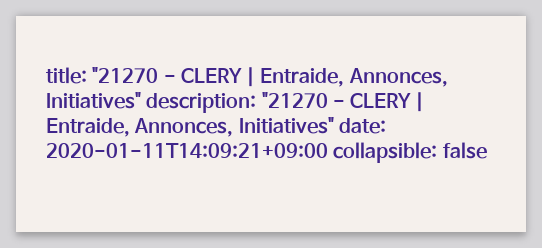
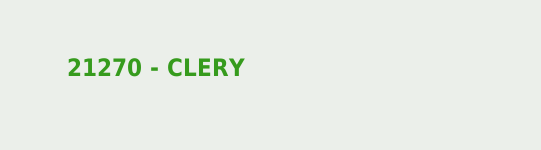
[46,67,448,87] [46,92,425,113] [46,117,386,137] [46,142,487,163] title: "21270 - CLERY | Entraide, Annonces, Initiatives" description: "21270 - CLERY | Entraide, Annonces, Initiatives" date: 2020-01-11T14:09:21+09:00 collapsible: false -> [67,58,245,77] 21270 - CLERY

